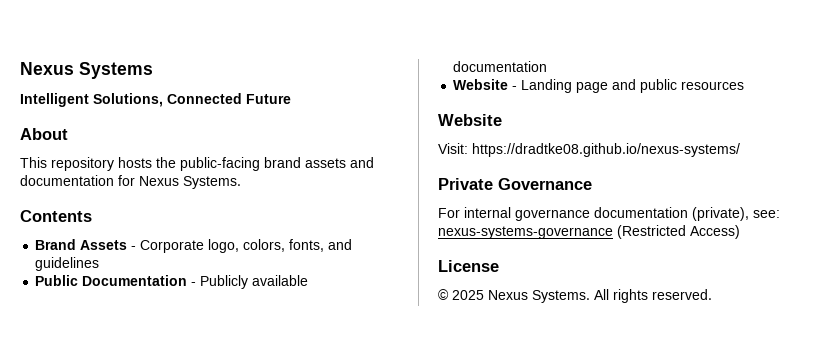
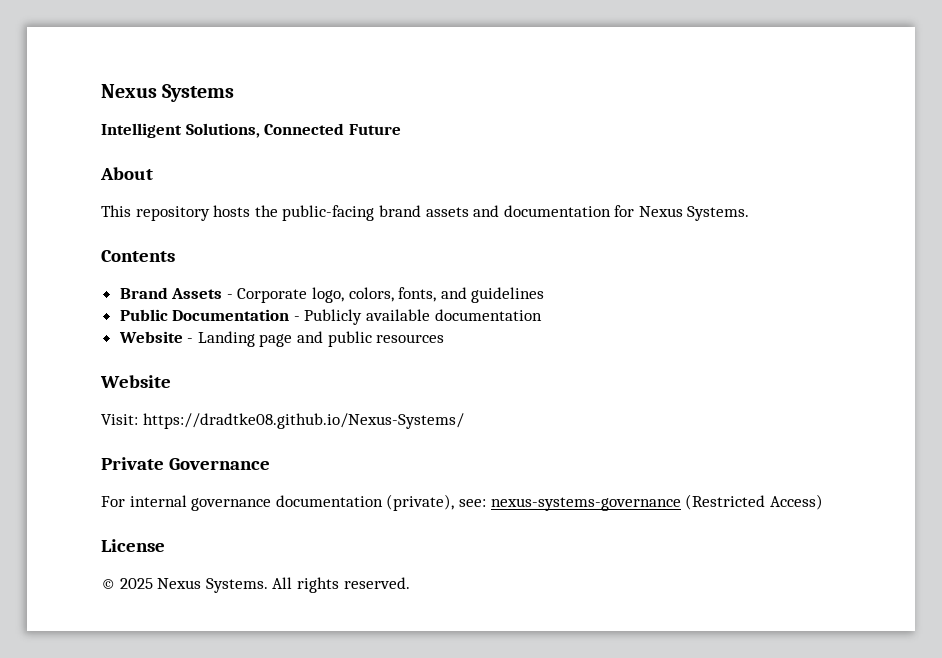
[472,143,740,157] https://dradtke08.github.io/nexus-systems/ -> [142,413,464,429] https://dradtke08.github.io/Nexus-Systems/

